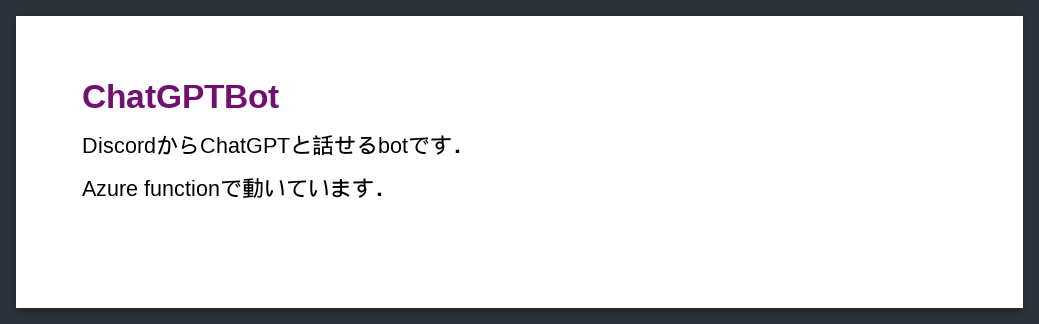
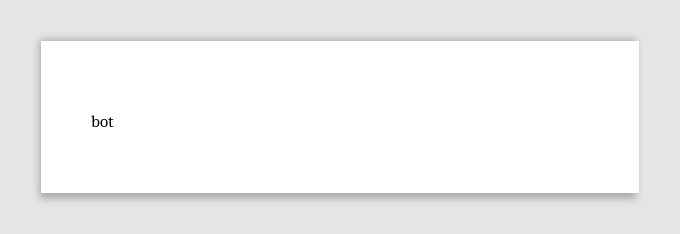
[82,84,279,108] [82,135,474,155] [82,178,396,198] ChatGPTBot // DiscordからChatGPTと話せるbotです． // Azure functionで動いています． -> [91,115,114,127] bot

